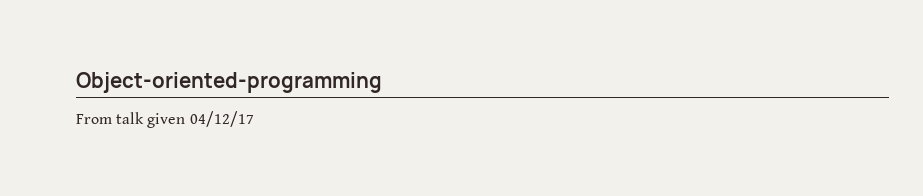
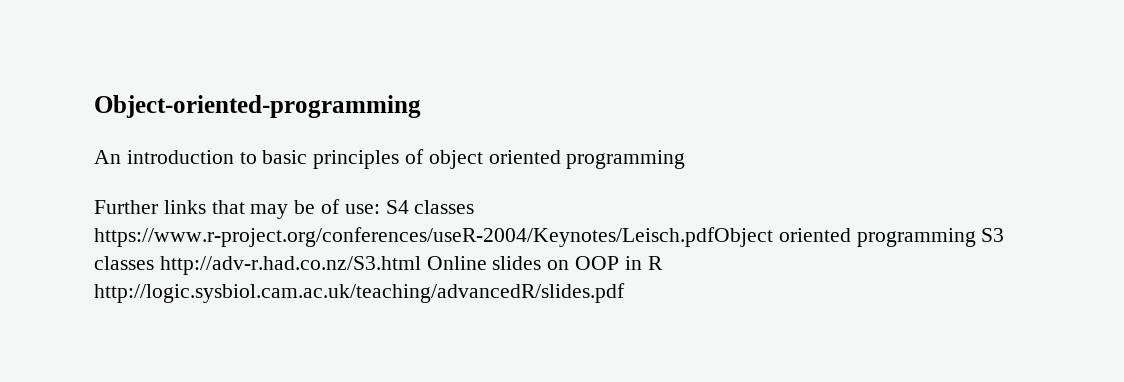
[76,111,254,128] From talk given 04/12/17 -> [94,149,686,169] [94,199,475,219] [94,227,1005,247] [94,256,663,275] [94,283,625,303] An introduction to basic principles of object oriented programming // Further links that may be of use: S4 classes https://www.r-project.org/conferences/useR-2004/Keynotes/Leisch.pdfObject oriented programming S3 classes http://adv-r.had.co.nz/S3.html Online slides on OOP in R http://logic.sysbiol.cam.ac.uk/teaching/advancedR/slides.pdf

